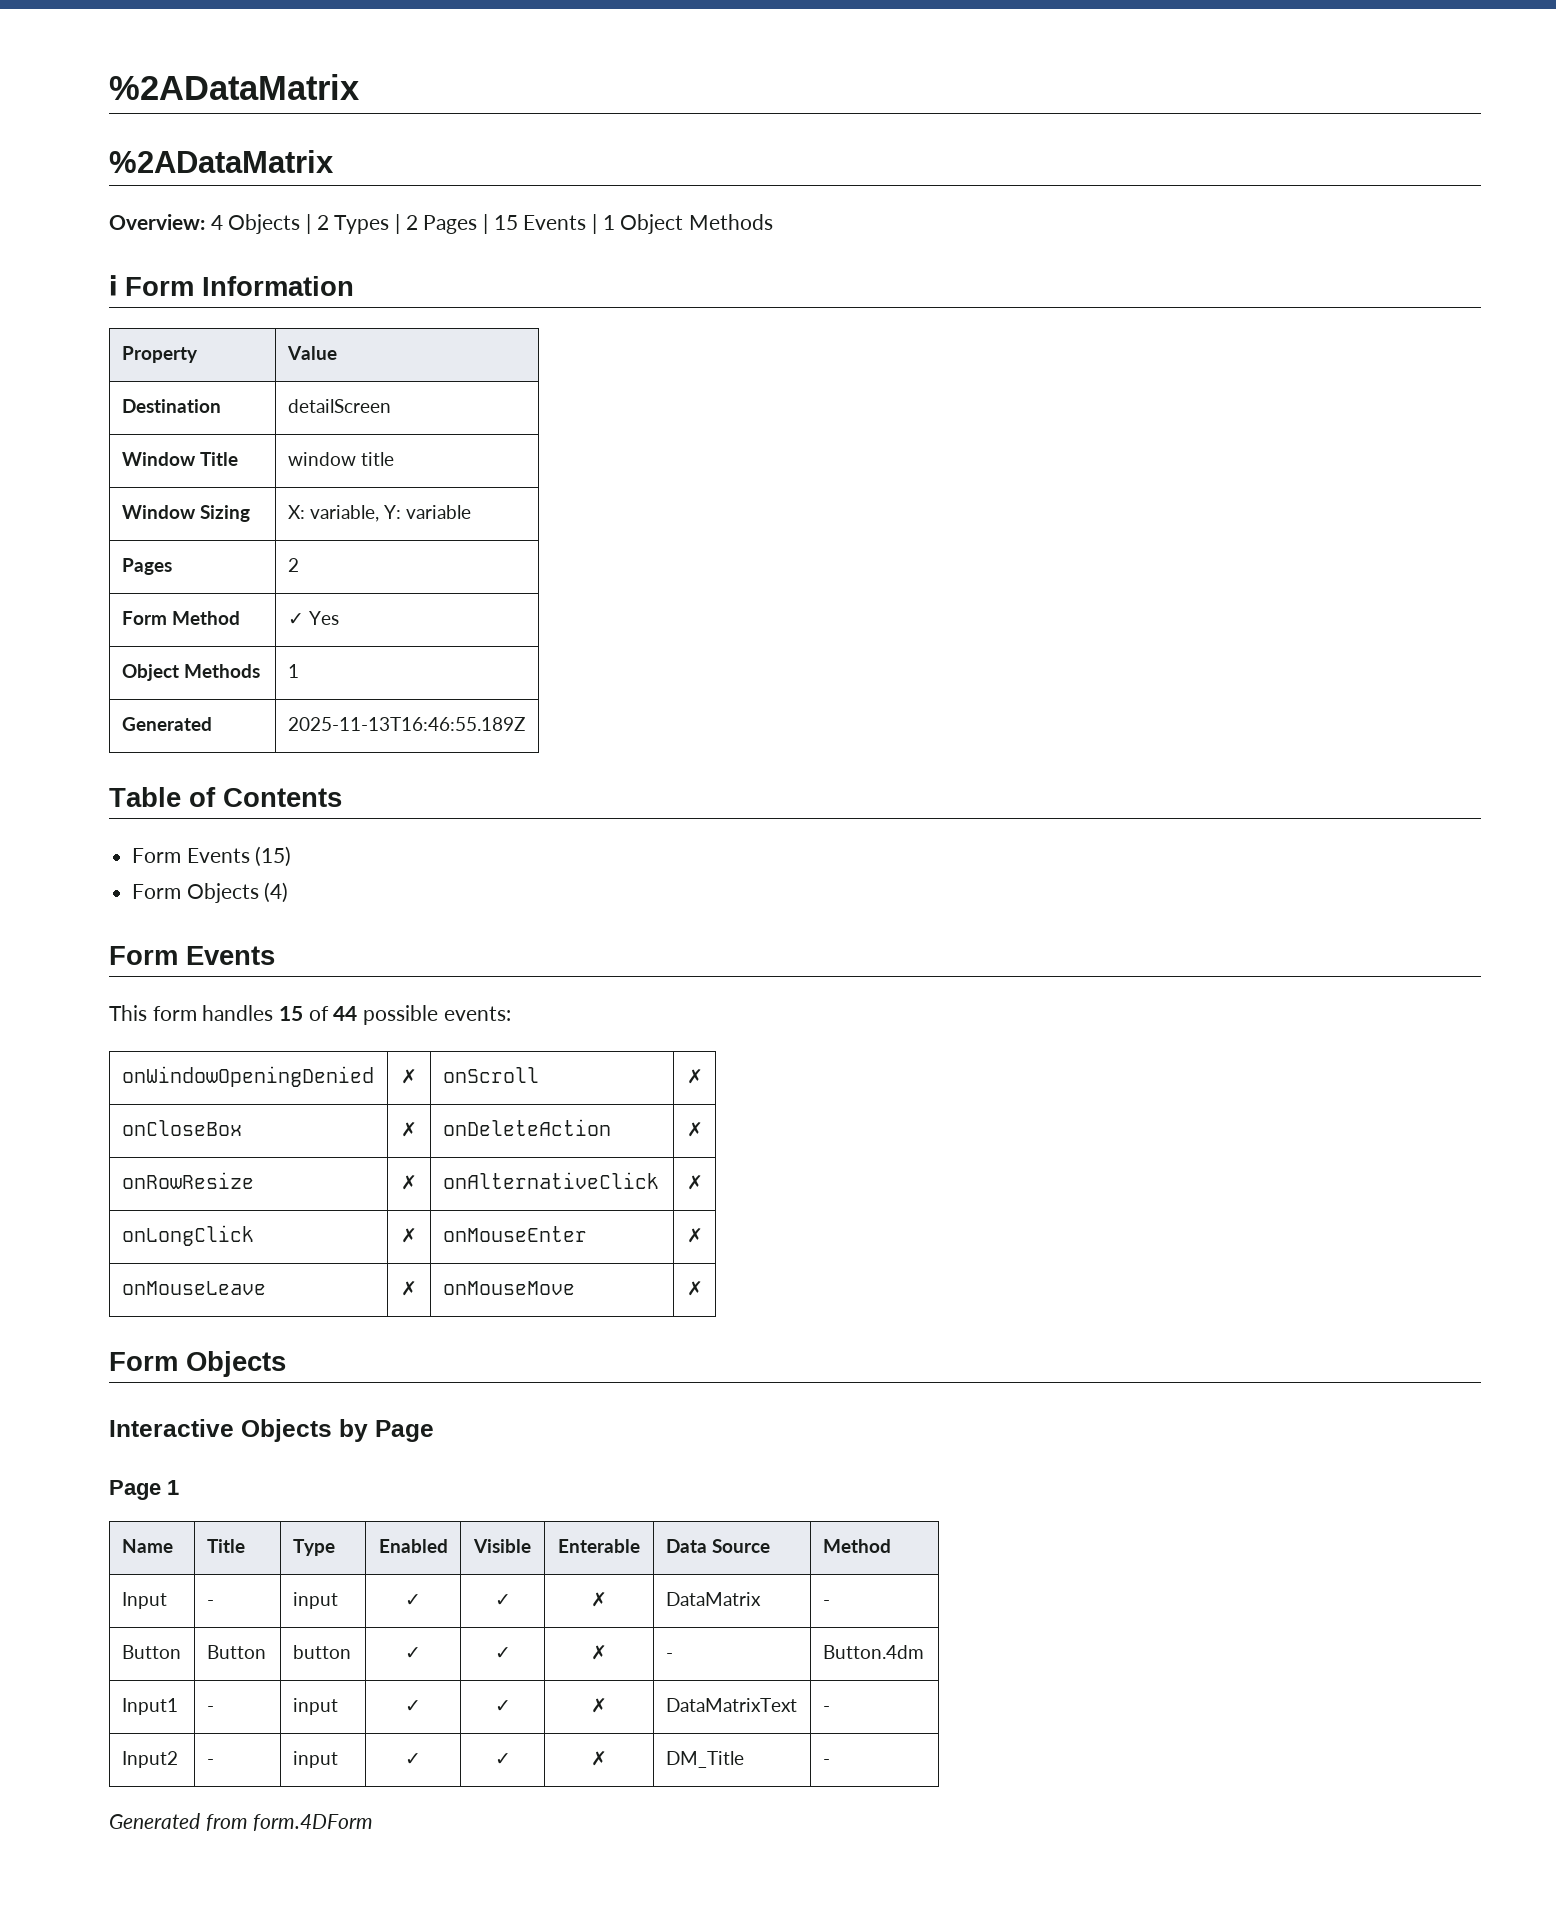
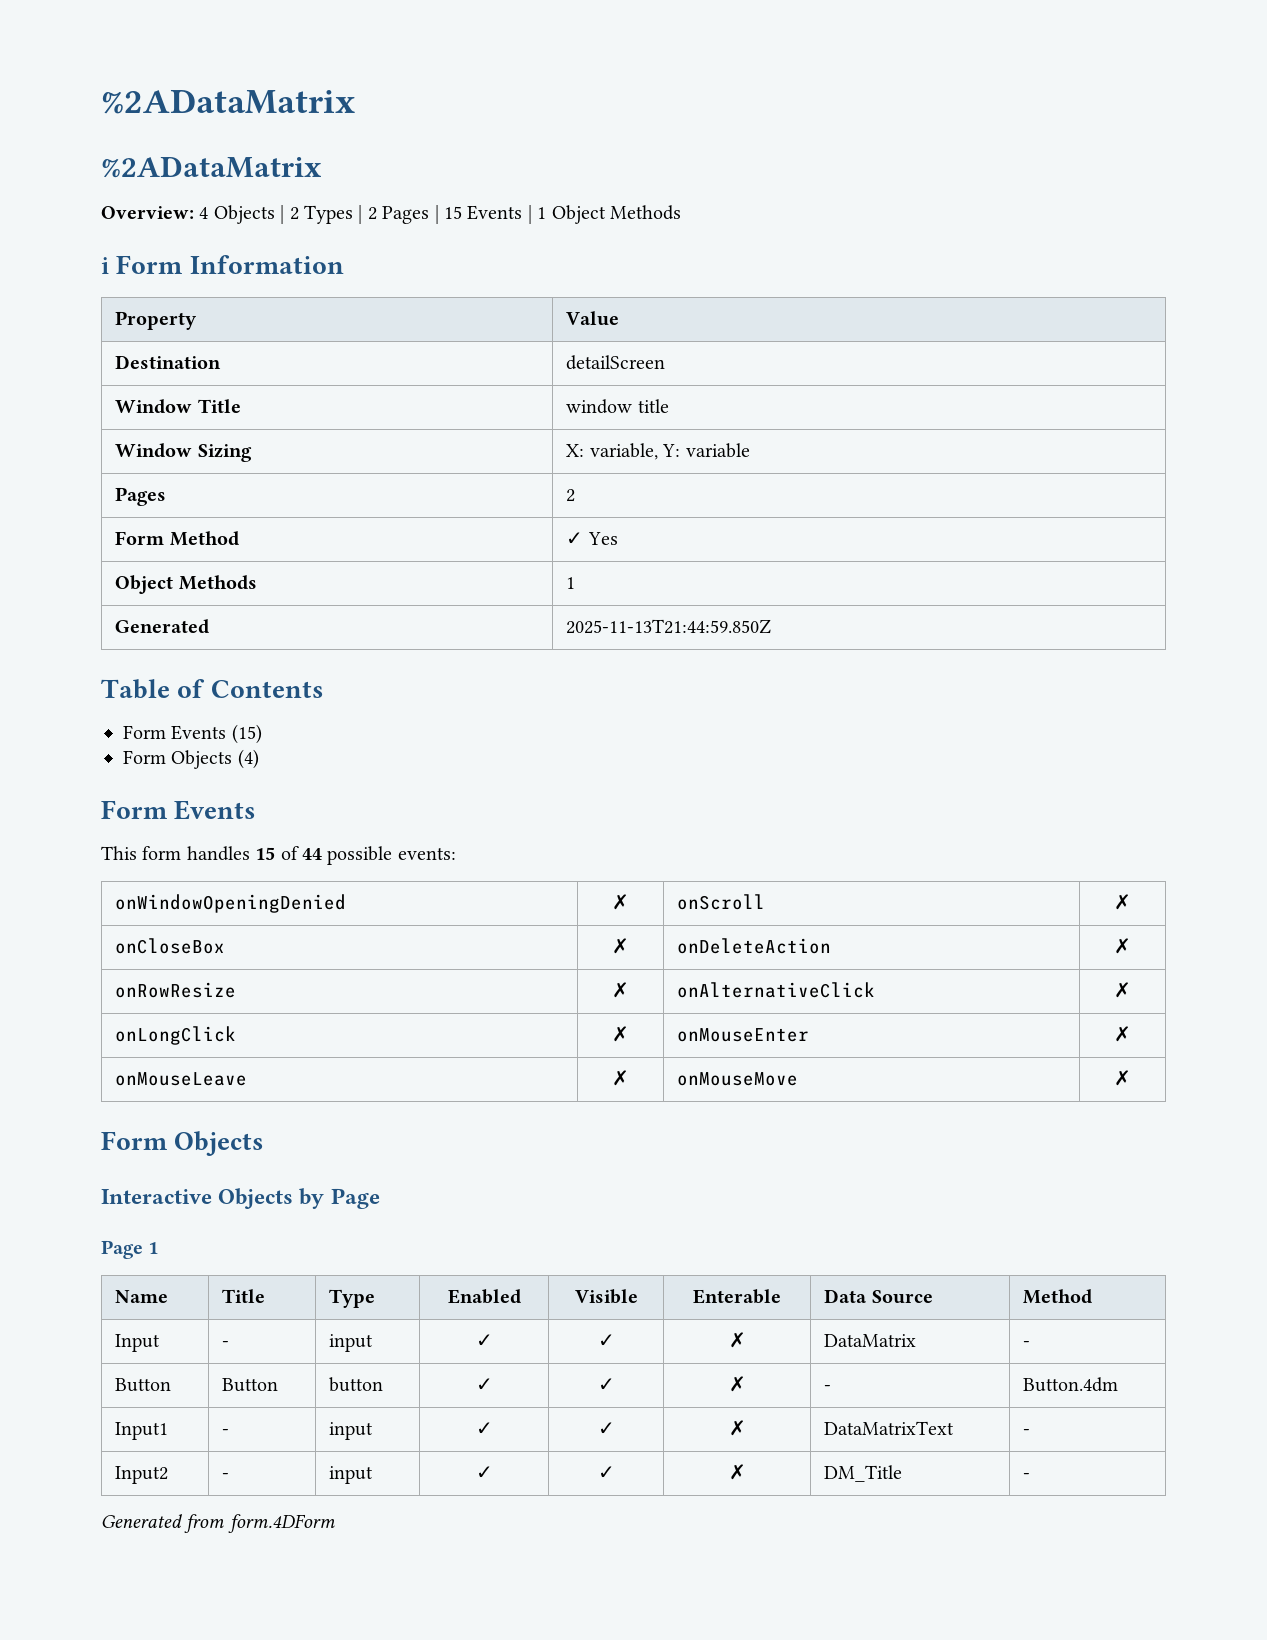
[287,717,525,731] 2025-11-13T16:46:55.189Z -> [566,619,772,634] 2025-11-13T21:44:59.850Z

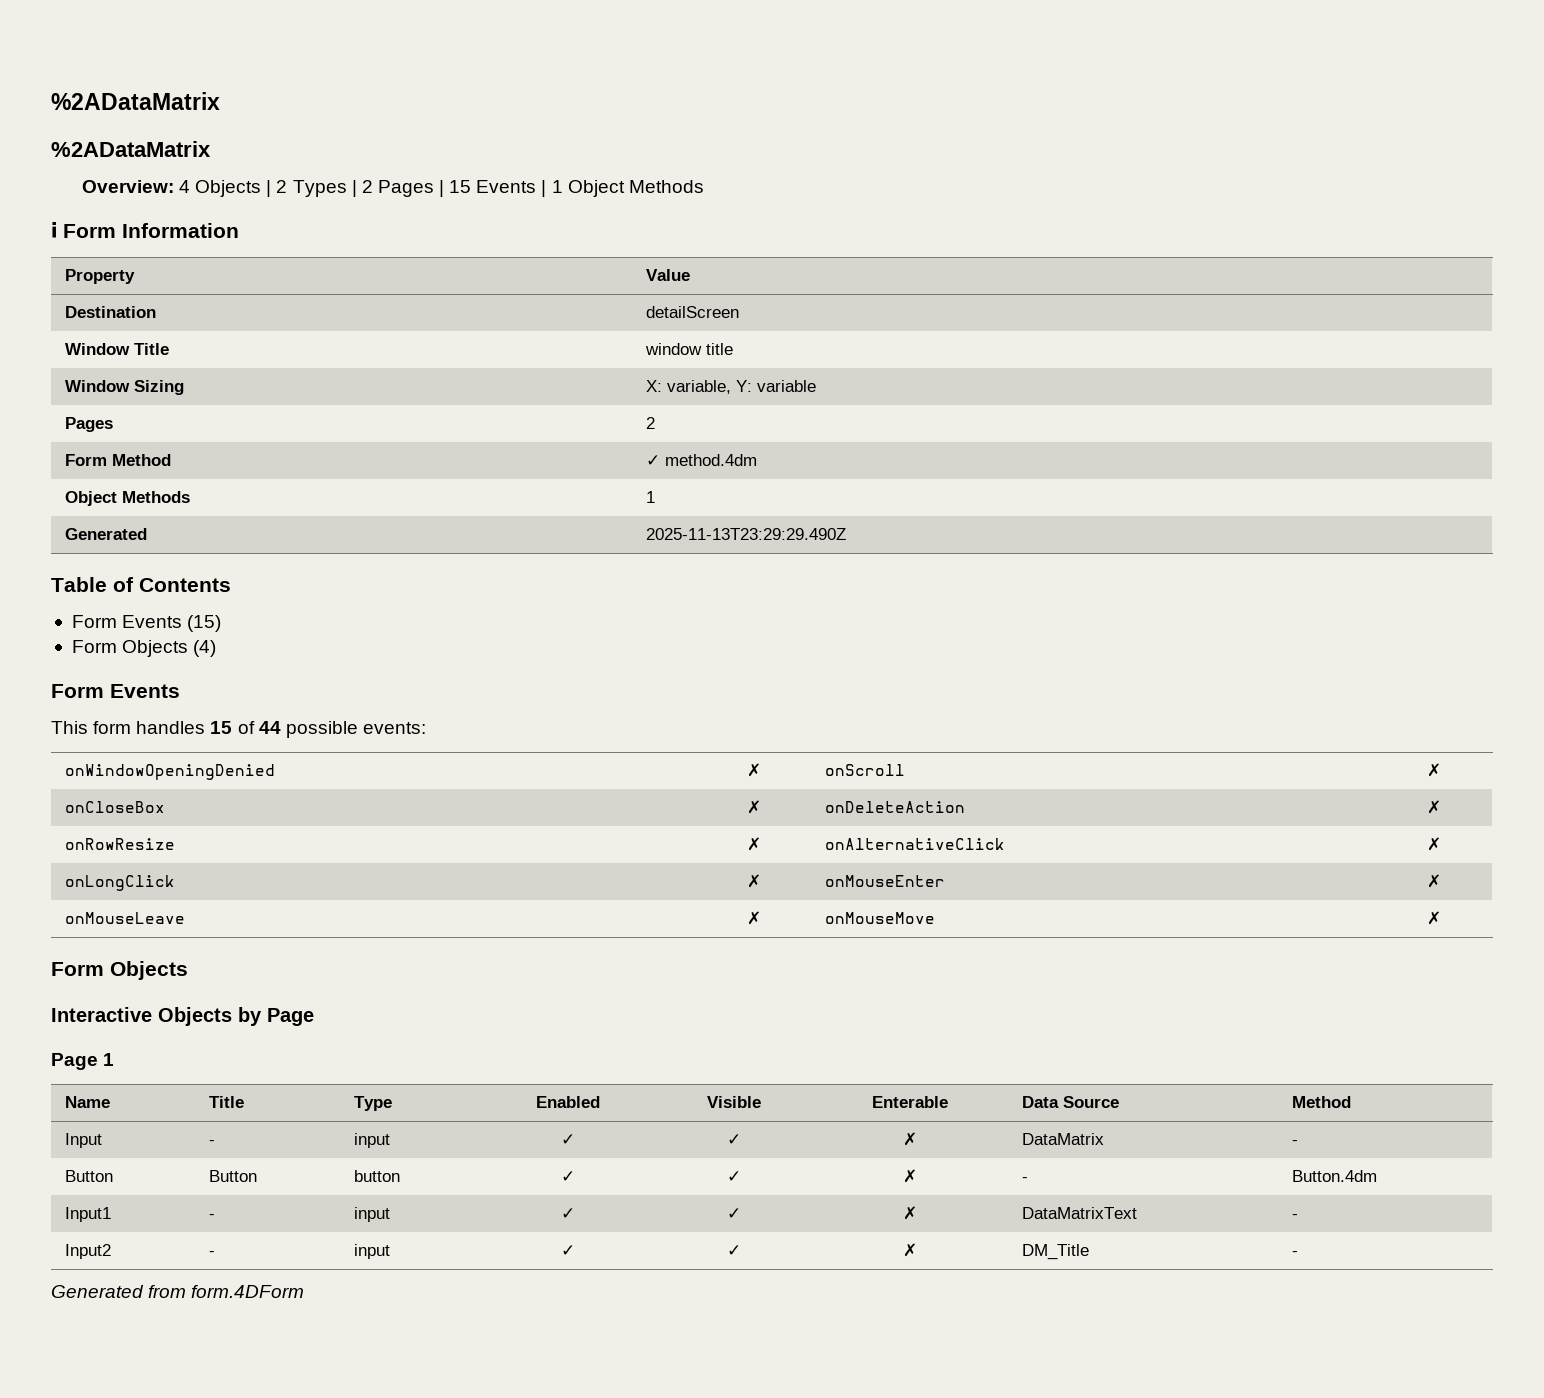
[587,532,618,545] Yes -> [665,454,758,466] method.4dm
[566,619,772,634] 2025-11-13T21:44:59.850Z -> [646,528,847,540] 2025-11-13T23:29:29.490Z

